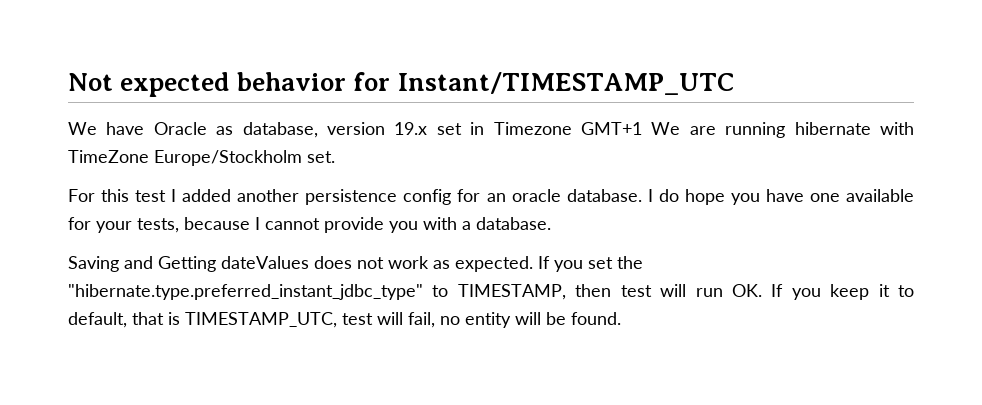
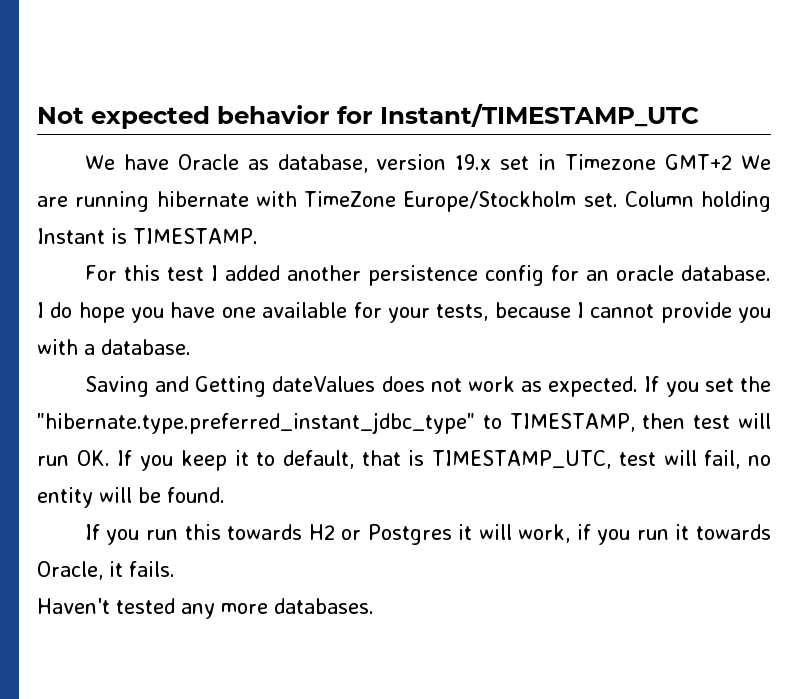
[580,122,642,135] GMT+1 -> [665,154,733,170] GMT+2
(335, 157) none -> [624,191,771,212] [37,228,258,244] Column holding Instant is TIMESTAMP.
(621, 318) none -> [84,524,771,545] [37,561,175,580] [37,598,374,619] // If you run this towards H2 or Postgres it will work, if you run it towards Oracle, it fails. // Haven't tested any more databases.

